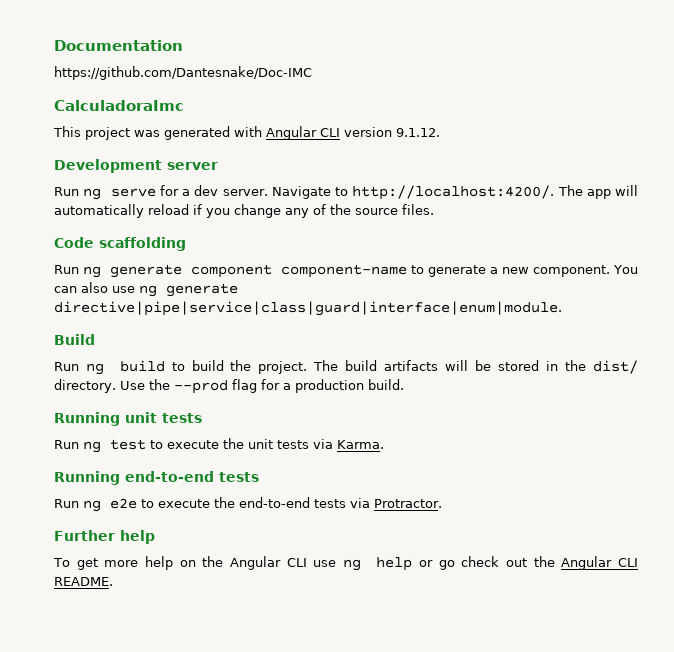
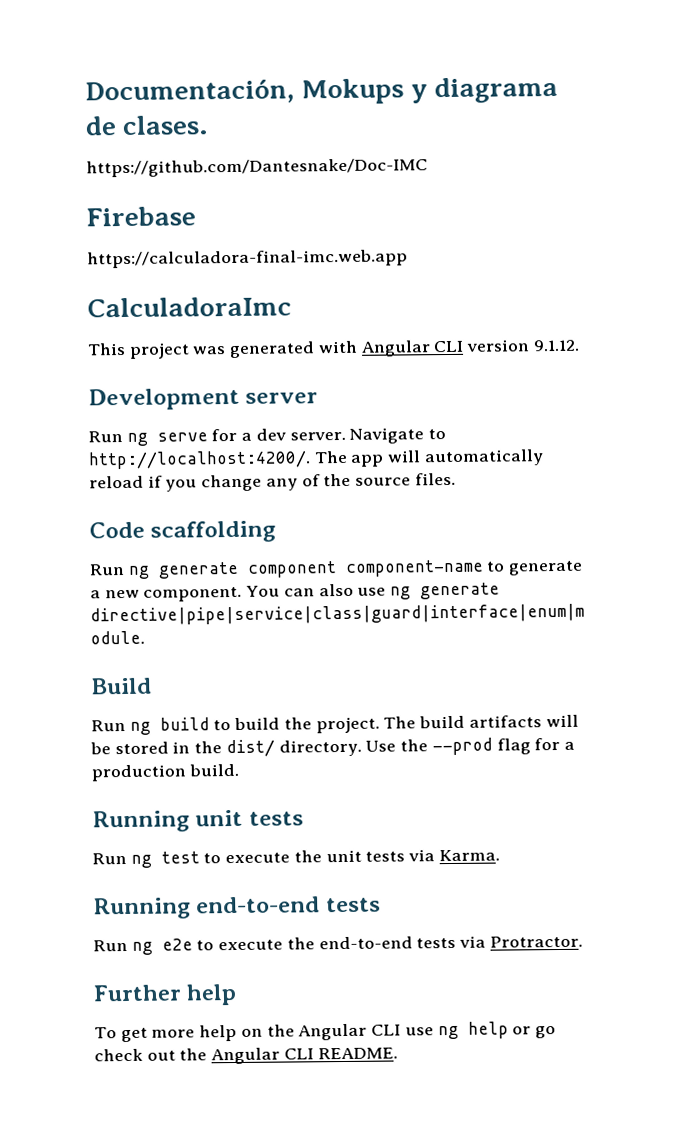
[54,40,183,51] Documentation -> [85,76,559,105] [85,115,210,136] Documentación, Mokups y diagrama de clases.
(312, 73) none -> [86,206,196,227] [87,249,408,269] // Firebase // https://calculadora-final-imc.web.app

